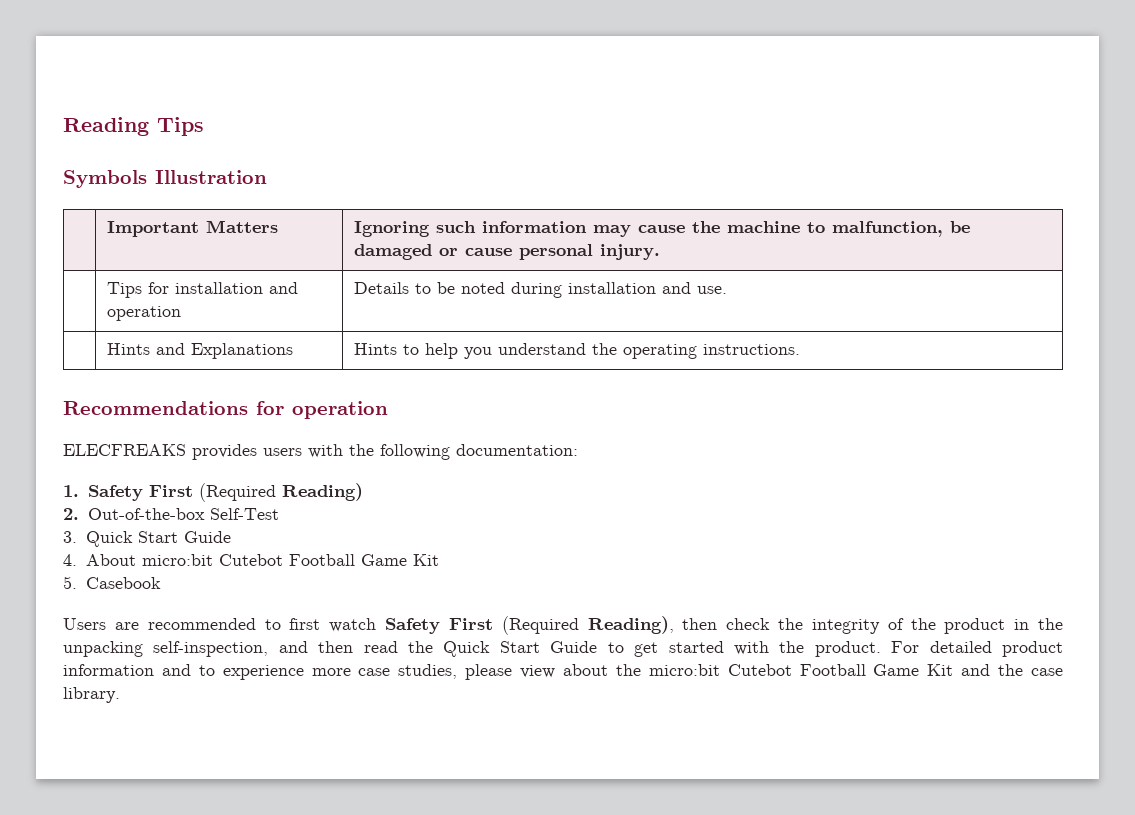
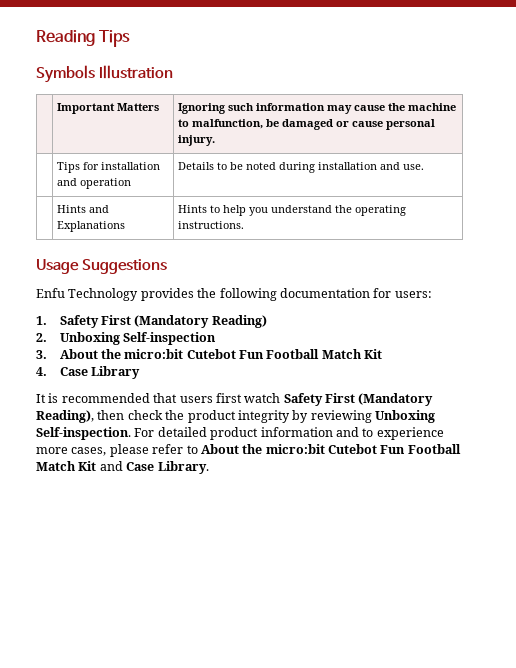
[63,401,388,419] [63,444,578,460] Recommendations for operation // ELECFREAKS provides users with the following documentation: -> [36,259,167,274] [36,288,432,301] Usage Suggestions // Enfu Technology provides the following documentation for users:
[198,483,276,502] (Required -> [134,315,210,328] (Mandatory
[87,508,279,520] [63,531,231,547] [63,554,439,566] [63,576,161,589] [63,618,281,630] Out-of-the-box Self-Test // 3. Quick Start Guide // 4. About micro:bit Cutebot Football Game Kit // 5. Casebook // Users are recommended to -> [59,332,216,345] [36,349,383,359] [36,366,140,379] [36,393,213,403] Unboxing Self-inspection // 3. About the micro:bit Cutebot Fun Football Match Kit // 4. Case Library // It is recommended that users
[501,616,579,635] (Required -> [358,393,434,406] (Mandatory
[811,618,1064,634] [63,641,881,657] integrity of the product in the unpacking self-inspection, and then read the Quick Start Guide to get started with the product. -> [187,410,435,423] [36,427,131,440] product integrity by reviewing Unboxing Self-inspection.
[358,664,1064,680] [63,687,120,703] case studies, please view about the micro:bit Cutebot Football Game Kit and the case library. -> [71,444,461,457] [36,461,209,474] cases, please refer to About the micro:bit Cutebot Fun Football Match Kit and Case Library.

